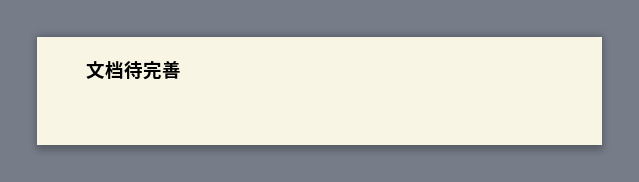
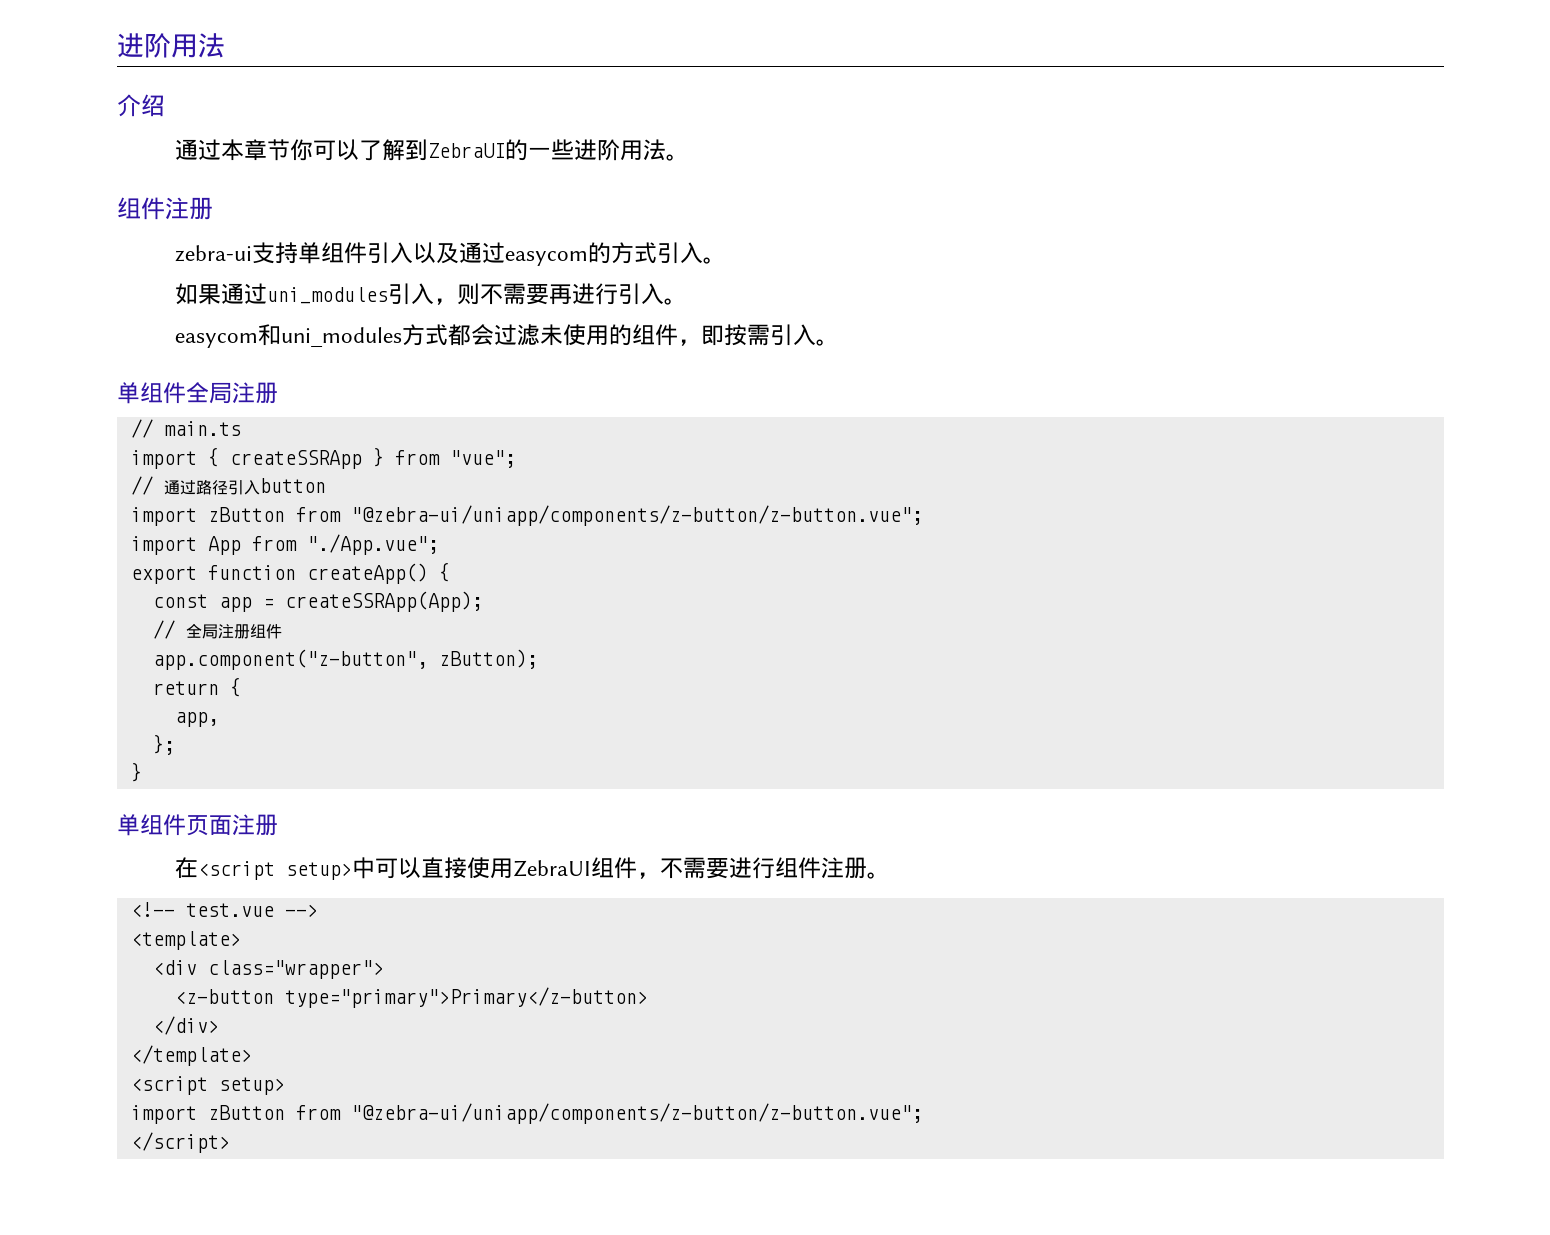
[86,61,181,80] 文档待完善 -> [117,33,225,58] [117,94,165,117] [174,139,689,161] [117,197,213,220] [174,242,726,266] [174,283,687,305] [174,324,839,348] [117,382,278,404] [130,419,241,438] [130,447,516,469] [130,476,326,495] [130,505,923,526] [130,534,439,555] [130,562,450,584] [152,591,483,612] [152,620,282,639] [152,649,538,670] [152,677,241,697] [174,712,219,727] [152,734,175,755] [130,762,142,782] [117,814,278,836] [174,857,890,880] [130,902,318,917] [130,931,241,950] [152,960,384,979] [174,987,648,1008] [152,1016,219,1035] [130,1045,252,1066] [130,1076,285,1095] [130,1103,923,1124] [130,1132,230,1153] 进阶用法 // 介绍 // 通过本章节你可以了解到ZebraUI的一些进阶用法。 // 组件注册 // zebra-ui支持单组件引入以及通过easycom的方式引入。 // 如果通过uni_modules引入，则不需要再进行引入。 // easycom和uni_modules方式都会过滤未使用的组件，即按需引入。 // 单组件全局注册 // // main.ts // import { createSSRApp } from "vue"; // // 通过路径引入button // import zButton from "@zebra-ui/uniapp/components/z-button/z-button.vue"; // import App from "./App.vue"; // export function createApp() { // const app = createSSRApp(App); // // 全局注册组件 // app.component("z-button", zButton); // return { // app, // }; // } // 单组件页面注册 // 在<script setup>中可以直接使用ZebraUI组件，不需要进行组件注册。 // <!-- test.vue --> // <template> // <div class="wrapper"> // <z-button type="primary">Primary</z-button> // </div> // </template> // <script setup> // import zButton from "@zebra-ui/uniapp/components/z-button/z-button.vue"; // </script>

